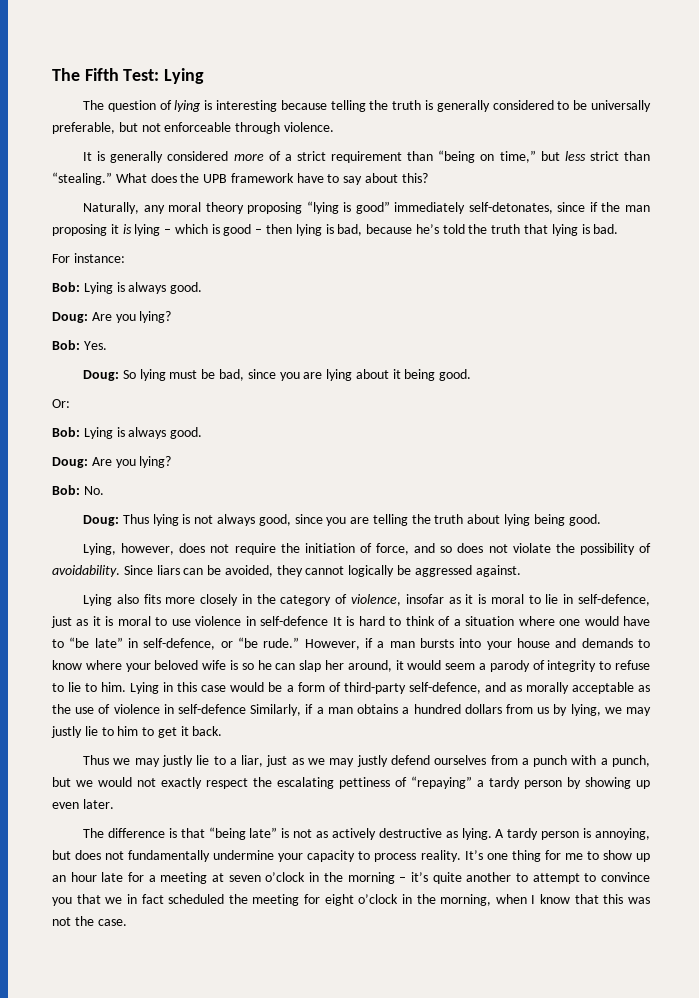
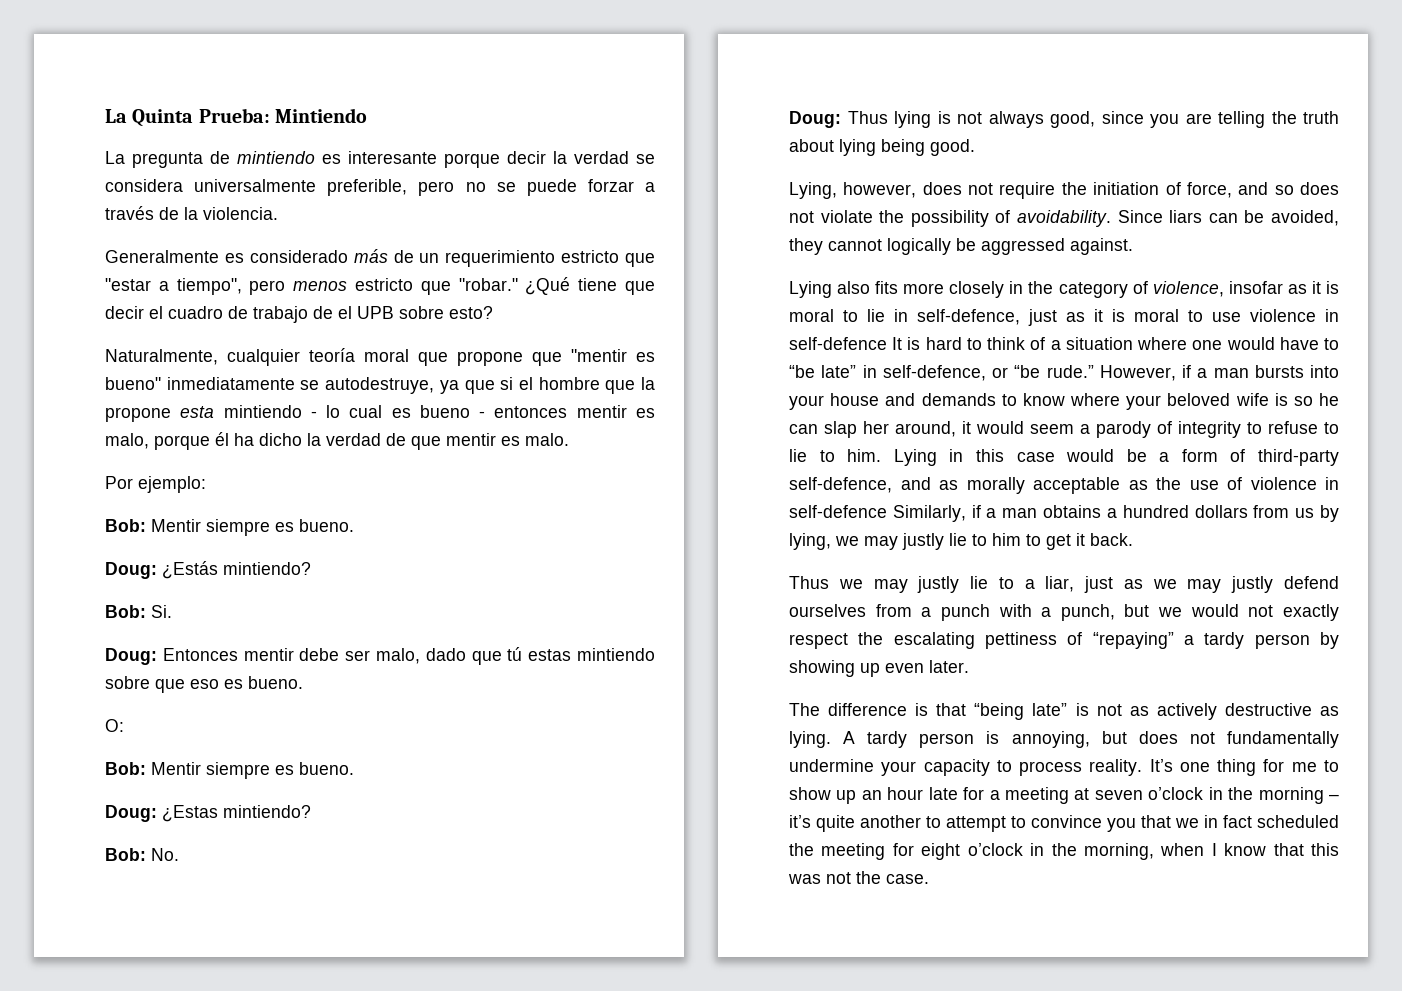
[52,68,205,84] [83,100,651,112] [52,122,334,134] [83,150,651,163] [52,172,428,185] [83,201,651,214] [52,224,619,236] [52,253,125,263] [52,282,203,294] [52,311,172,323] [52,340,107,350] [83,369,472,381] [52,399,70,408] [52,427,203,439] [52,456,172,468] The Fifth Test: Lying // The question of lying is interesting because telling the truth is generally considered to be universally preferable, but not enforceable through violence. // It is generally considered more of a strict requirement than “being on time,” but less strict than “stealing.” What does the UPB framework have to say about this? // Naturally, any moral theory proposing “lying is good” immediately self-detonates, since if the man proposing it is lying – which is good – then lying is bad, because he’s told the truth that lying is bad. // For instance: // Bob: Lying is always good. // Doug: Are you lying? // Bob: Yes. // Doug: So lying must be bad, since you are lying about it being good. // Or: // Bob: Lying is always good. // Doug: Are you lying? -> [105,108,367,127] [105,151,655,168] [105,179,655,196] [105,206,278,220] [105,249,655,267] [105,277,655,295] [105,306,493,323] [105,348,655,366] [105,377,655,394] [105,405,655,422] [105,432,569,450] [105,476,206,493] [105,519,354,536] [105,561,311,579] [105,605,172,618] [105,647,656,665] [105,676,303,693] [105,719,124,732] [105,762,354,779] [105,805,311,822] La Quinta Prueba: Mintiendo // La pregunta de mintiendo es interesante porque decir la verdad se considera universalmente preferible, pero no se puede forzar a través de la violencia. // Generalmente es considerado más de un requerimiento estricto que "estar a tiempo", pero menos estricto que "robar." ¿Qué tiene que decir el cuadro de trabajo de el UPB sobre esto? // Naturalmente, cualquier teoría moral que propone que "mentir es bueno" inmediatamente se autodestruye, ya que si el hombre que la propone esta mintiendo - lo cual es bueno - entonces mentir es malo, porque él ha dicho la verdad de que mentir es malo. // Por ejemplo: // Bob: Mentir siempre es bueno. // Doug: ¿Estás mintiendo? // Bob: Si. // Doug: Entonces mentir debe ser malo, dado que tú estas mintiendo sobre que eso es bueno. // O: // Bob: Mentir siempre es bueno. // Doug: ¿Estas mintiendo?

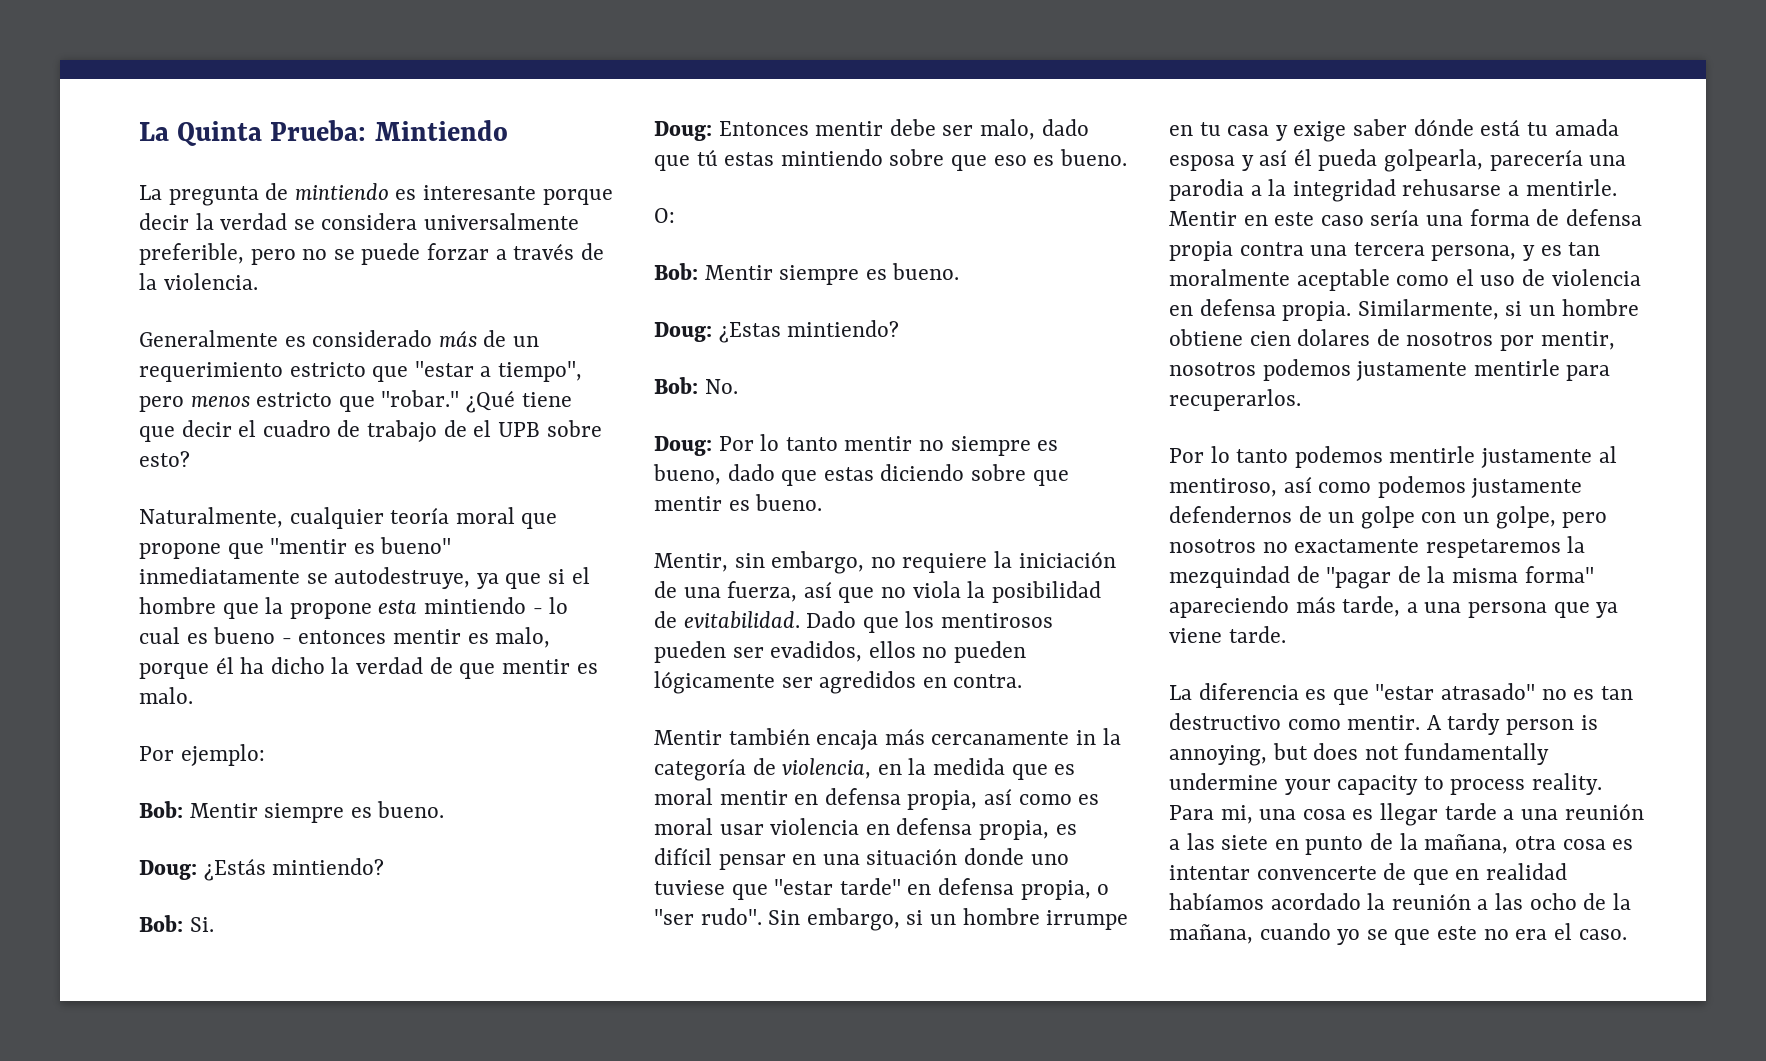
[847,111,1339,128] [789,139,975,156] [789,182,1339,199] [789,210,1339,227] [789,238,1133,255] [789,281,1339,298] [789,309,1339,326] [789,337,1339,350] [789,365,1339,381] [789,393,1339,410] [789,421,1339,438] [789,449,1339,466] [789,477,1339,494] [789,505,1339,522] [789,533,1133,550] [789,576,1339,593] [789,604,1339,621] [789,632,1339,649] [789,660,969,677] [789,703,1339,720] [789,731,831,748] Thus lying is not always good, since you are telling the truth about lying being good. // Lying, however, does not require the initiation of force, and so does not violate the possibility of avoidability. Since liars can be avoided, they cannot logically be aggressed against. // Lying also fits more closely in the category of violence, insofar as it is moral to lie in self-defence, just as it is moral to use violence in self-defence It is hard to think of a situation where one would have to “be late” in self-defence, or “be rude.” However, if a man bursts into your house and demands to know where your beloved wife is so he can slap her around, it would seem a parody of integrity to refuse to lie to him. Lying in this case would be a form of third-party self-defence, and as morally acceptable as the use of violence in self-defence Similarly, if a man obtains a hundred dollars from us by lying, we may justly lie to him to get it back. // Thus we may justly lie to a liar, just as we may justly defend ourselves from a punch with a punch, but we would not exactly respect the escalating pettiness of “repaying” a tardy person by showing up even later. // The difference is that “being late” is not as actively destructive as lying. -> [718,434,1059,456] [653,464,1069,486] [654,494,823,511] [654,551,1116,574] [654,581,1101,603] [654,611,1054,633] [654,641,1027,663] [654,671,1023,694] [654,728,1121,750] [654,758,1076,781] [654,788,1100,810] [654,818,1077,840] [654,848,1069,870] [654,878,1110,900] [654,908,1129,931] [1169,119,1619,142] [1169,149,1627,172] [1169,179,1617,202] [1169,209,1642,226] [1169,241,1601,261] [1169,269,1641,291] [1169,299,1639,321] [1169,329,1615,351] [1169,359,1611,381] [1169,389,1301,411] [1169,446,1617,468] [1169,476,1583,498] [1169,506,1608,529] [1169,536,1586,558] [1169,566,1594,589] [1169,596,1619,618] [1169,626,1286,643] [1169,683,1633,705] [1169,713,1421,730] Por lo tanto mentir no siempre es bueno, dado que estas diciendo sobre que mentir es bueno. // Mentir, sin embargo, no requiere la iniciación de una fuerza, así que no viola la posibilidad de evitabilidad. Dado que los mentirosos pueden ser evadidos, ellos no pueden lógicamente ser agredidos en contra. // Mentir también encaja más cercanamente in la categoría de violencia, en la medida que es moral mentir en defensa propia, así como es moral usar violencia en defensa propia, es difícil pensar en una situación donde uno tuviese que "estar tarde" en defensa propia, o "ser rudo". Sin embargo, si un hombre irrumpe en tu casa y exige saber dónde está tu amada esposa y así él pueda golpearla, parecería una parodia a la integridad rehusarse a mentirle. Mentir en este caso sería una forma de defensa propia contra una tercera persona, y es tan moralmente aceptable como el uso de violencia en defensa propia. Similarmente, si un hombre obtiene cien dolares de nosotros por mentir, nosotros podemos justamente mentirle para recuperarlos. // Por lo tanto podemos mentirle justamente al mentiroso, así como podemos justamente defendernos de un golpe con un golpe, pero nosotros no exactamente respetaremos la mezquindad de "pagar de la misma forma" apareciendo más tarde, a una persona que ya viene tarde. // La diferencia es que "estar atrasado" no es tan destructivo como mentir.
[1149,759,1339,776] [789,787,1339,804] [789,815,1339,832] [789,843,1339,860] [788,871,929,884] It’s one thing for me to show up an hour late for a meeting at seven o’clock in the morning – it’s quite another to attempt to convince you that we in fact scheduled the meeting for eight o’clock in the morning, when I know that this was not the case. -> [1169,803,1644,826] [1169,833,1634,855] [1169,863,1568,885] [1169,893,1631,910] [1169,923,1627,945] Para mi, una cosa es llegar tarde a una reunión a las siete en punto de la mañana, otra cosa es intentar convencerte de que en realidad habíamos acordado la reunión a las ocho de la mañana, cuando yo se que este no era el caso.

